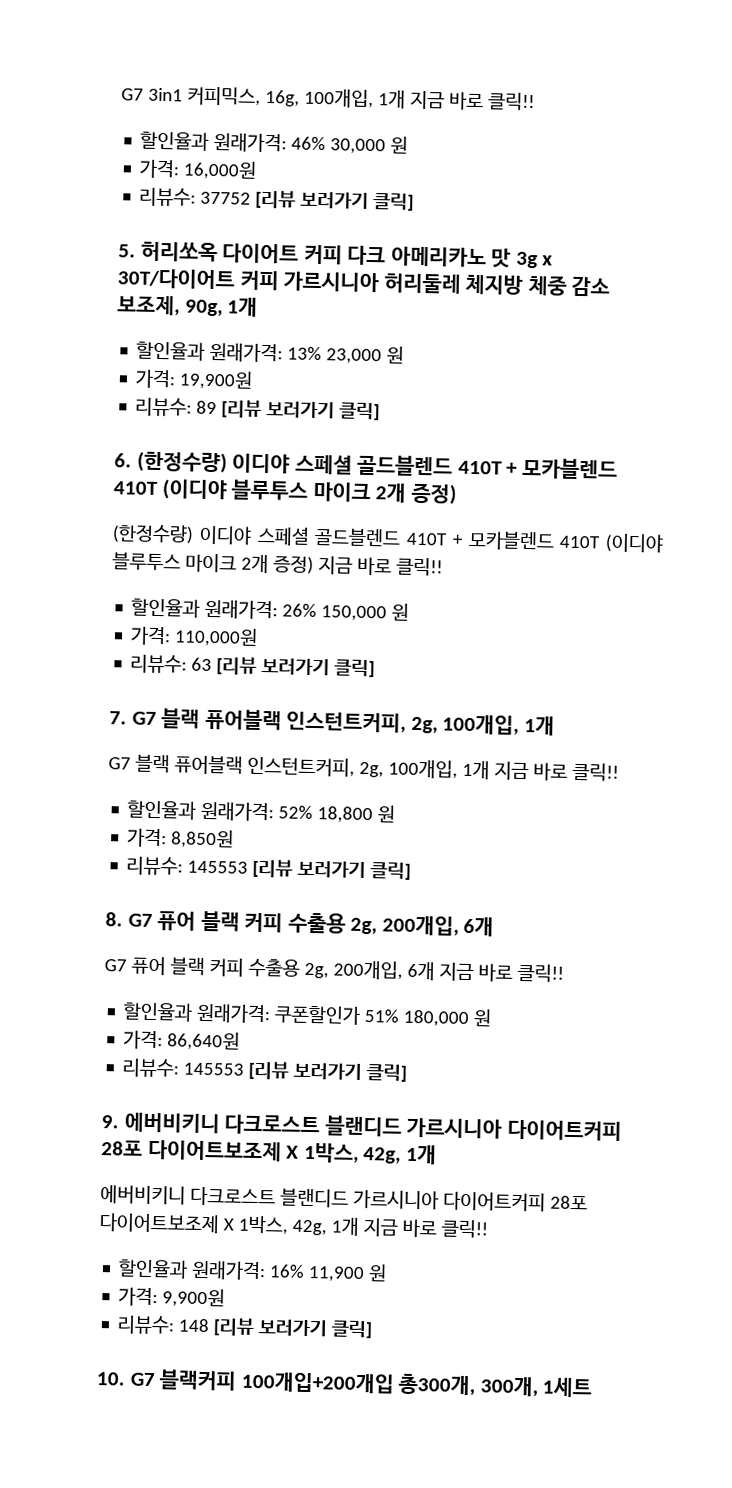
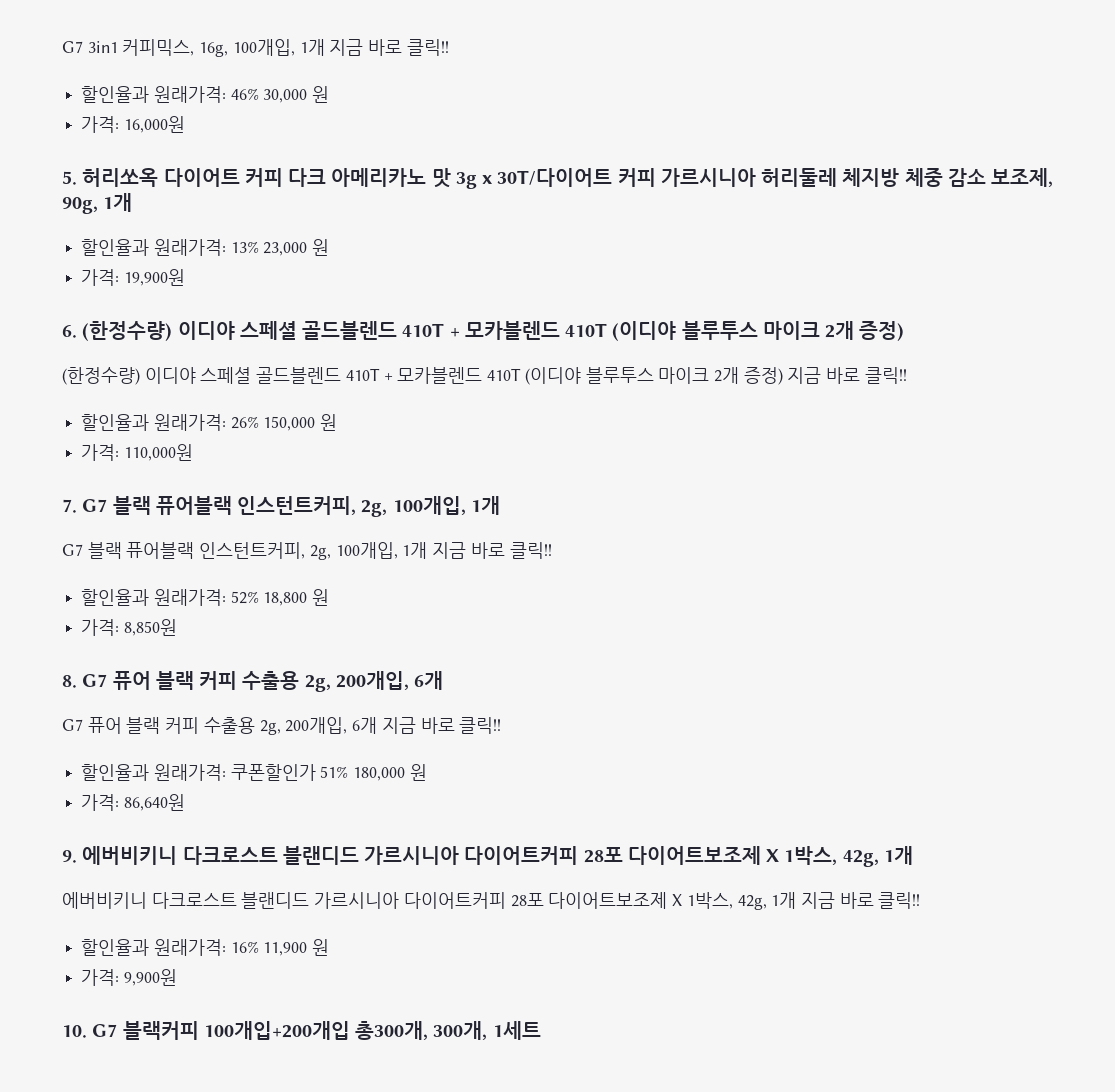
[139,187,415,211] // 리뷰수: 37752 [리뷰 보러가기 클릭] -> (185, 124) none
[135,397,381,421] // 리뷰수: 89 [리뷰 보러가기 클릭] -> (185, 277) none
[130,654,376,678] // 리뷰수: 63 [리뷰 보러가기 클릭] -> (193, 452) none
[126,856,412,880] // 리뷰수: 145553 [리뷰 보러가기 클릭] -> (177, 627) none
[122,1058,408,1082] // 리뷰수: 145553 [리뷰 보러가기 클릭] -> (185, 802) none
[117,1315,374,1339] // 리뷰수: 148 [리뷰 보러가기 클릭] -> (177, 977) none

